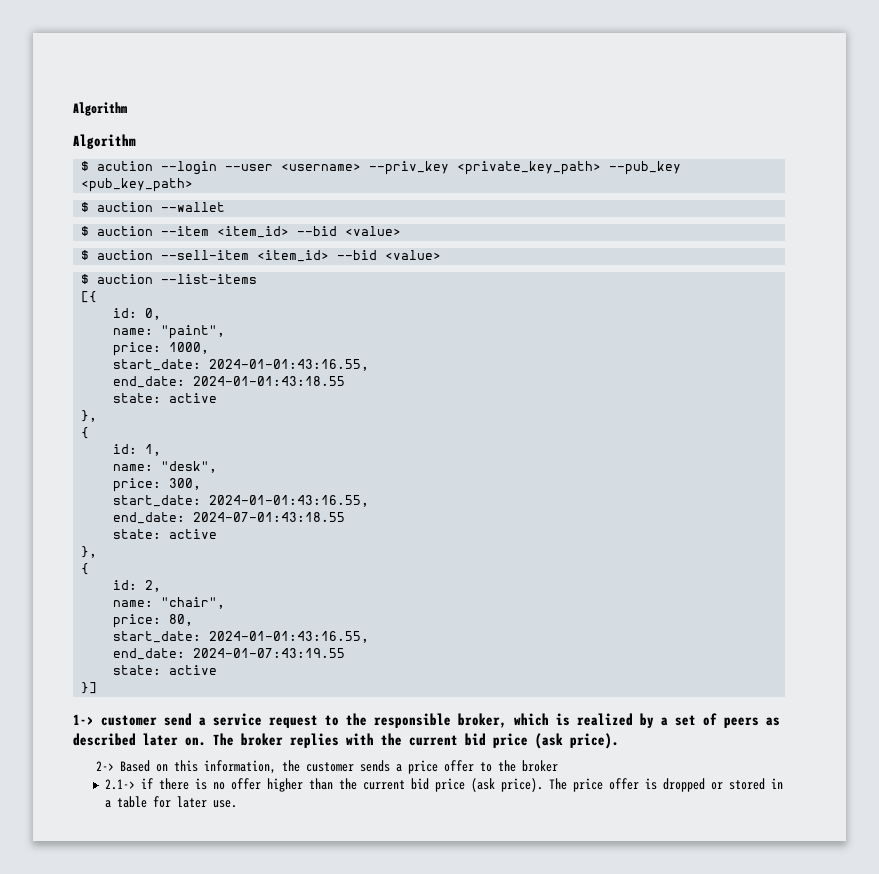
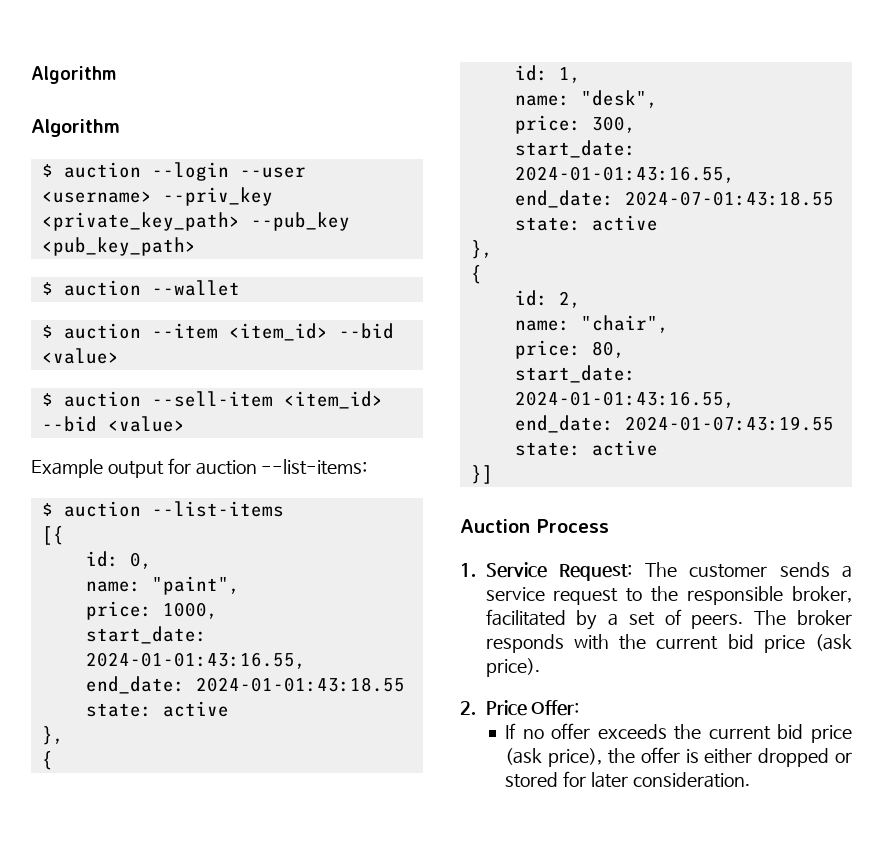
[97,161,154,171] acution -> [63,162,141,178] auction
(442, 255) none -> [31,458,368,478] // Example output for auction --list-items:
[73,713,192,726] 1-> customer send -> [460,519,609,533] [460,562,830,581] Auction Process // 1. Service Request: The customer sends
[514,713,633,726] which is realized -> [485,609,566,626] facilitated
[724,717,780,728] [73,733,206,746] peers as described later on. -> [691,614,744,629] peers.
[290,733,339,748] replies -> [485,634,564,653] responds
[95,760,558,774] [104,778,603,792] 2-> Based on this information, the customer sends a price offer to the broker // 2.1-> if there is no offer higher than the current bid price (ask price). The price -> [460,700,580,716] [505,723,852,743] [505,748,635,767] 2. Price Offer: // If no offer exceeds the current bid price (ask price), the
(657, 784) none -> [704,748,753,764] either
[770,778,783,789] [104,796,147,808] in a table -> (559, 780) none
[212,800,237,808] use. -> [632,772,750,788] consideration.

